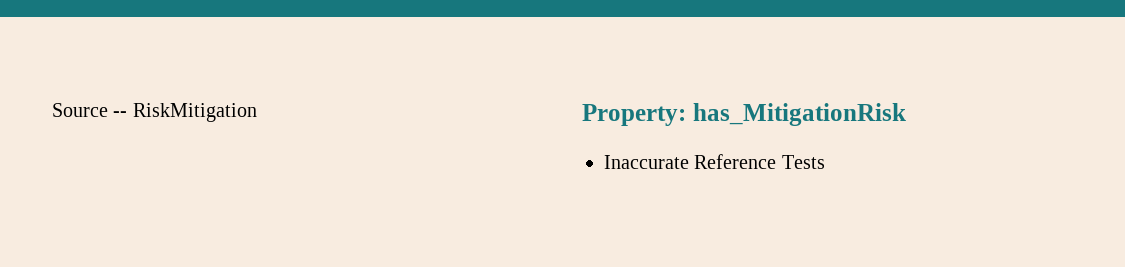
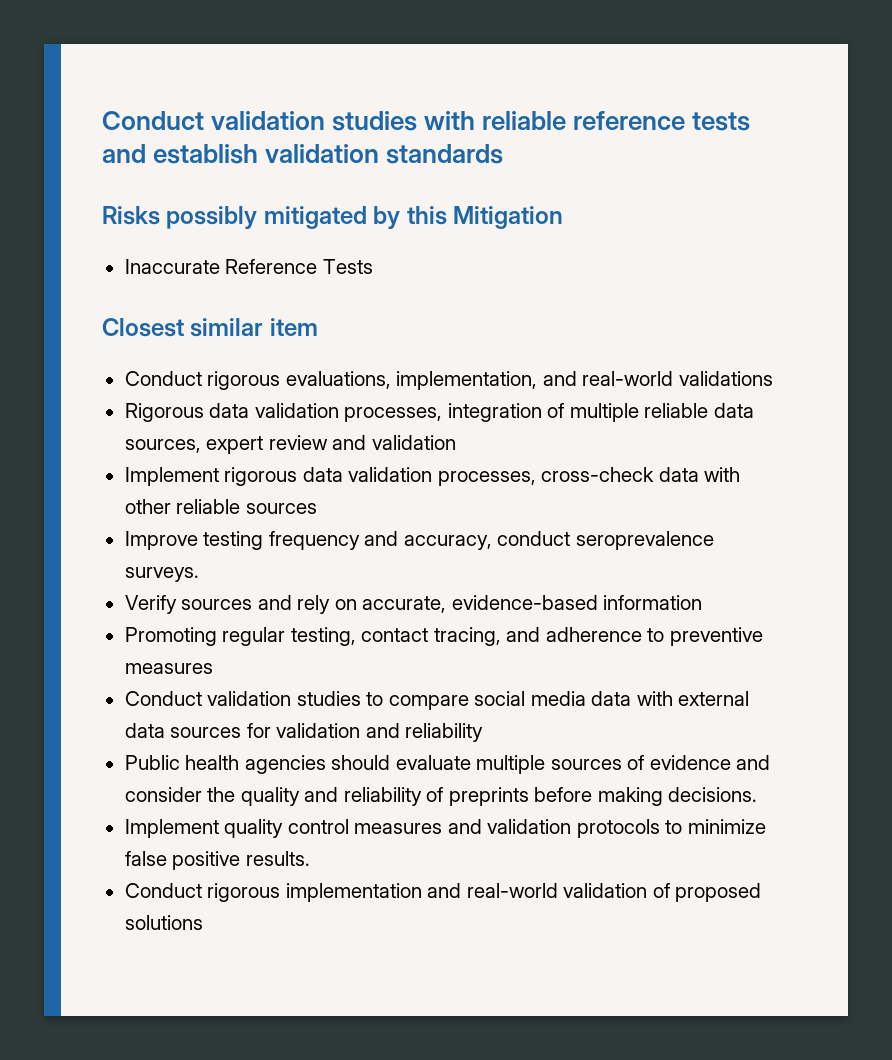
[52,103,257,122] [582,103,906,126] [604,154,825,169] Source -- RiskMitigation // Property: has_MitigationRisk // Inaccurate Reference Tests -> [102,111,751,131] [102,144,504,164] [102,206,564,229] [124,259,373,274] [102,318,318,337] [124,371,773,390] [124,403,754,422] [124,435,456,454] [124,467,741,486] [124,499,317,514] [124,531,714,550] [124,567,199,582] [124,595,703,614] [124,627,763,646] [124,663,213,674] [124,691,750,710] [124,723,484,742] [124,755,771,774] [124,787,758,806] [124,819,766,838] [124,851,310,870] [124,883,762,902] [124,915,203,930] Conduct validation studies with reliable reference tests and establish validation standards // Risks possibly mitigated by this Mitigation // Inaccurate Reference Tests // Closest similar item // Conduct rigorous evaluations, implementation, and real-world validations // Rigorous data validation processes, integration of multiple reliable data sources, expert review and validation // Implement rigorous data validation processes, cross-check data with other reliable sources // Improve testing frequency and accuracy, conduct seroprevalence surveys. // Verify sources and rely on accurate, evidence-based information // Promoting regular testing, contact tracing, and adherence to preventive measures // Conduct validation studies to compare social media data with external data sources for validation and reliability // Public health agencies should evaluate multiple sources of evidence and consider the quality and reliability of preprints before making decisions. // Implement quality control measures and validation protocols to minimize false positive results. // Conduct rigorous implementation and real-world validation of proposed solutions

